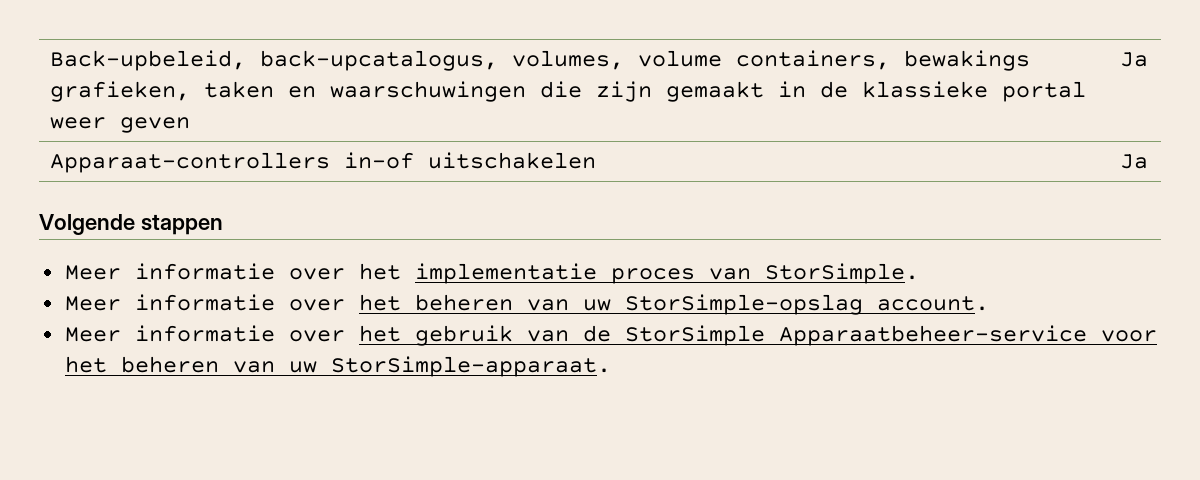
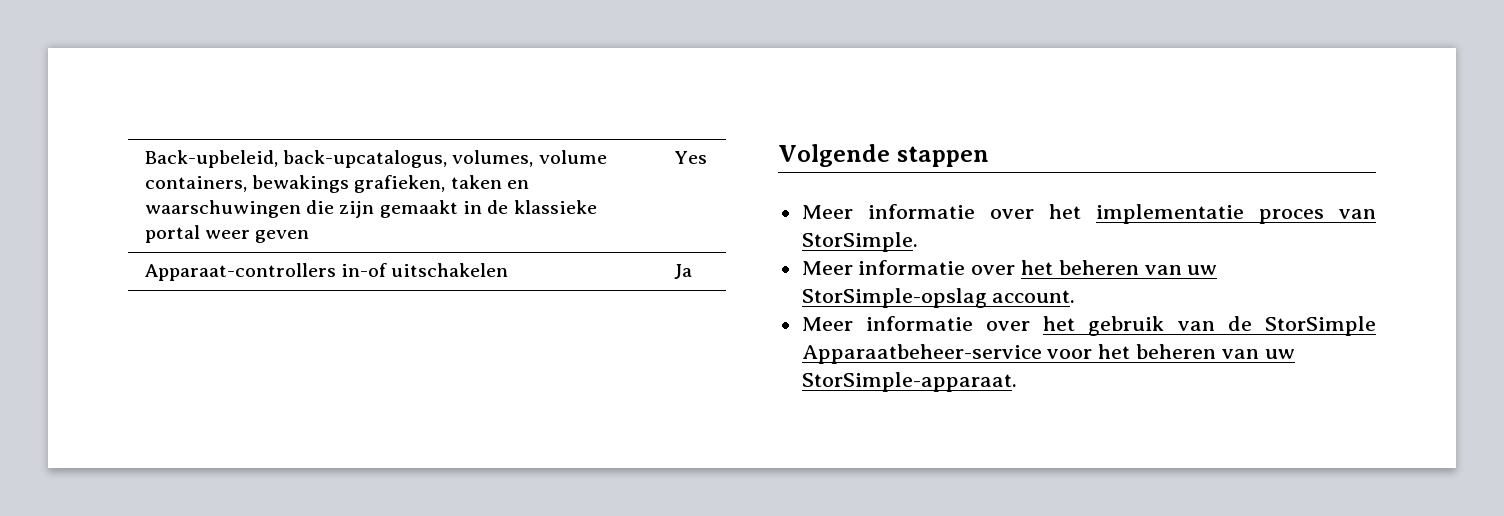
[1119,52,1148,67] Ja -> [673,151,707,164] Yes

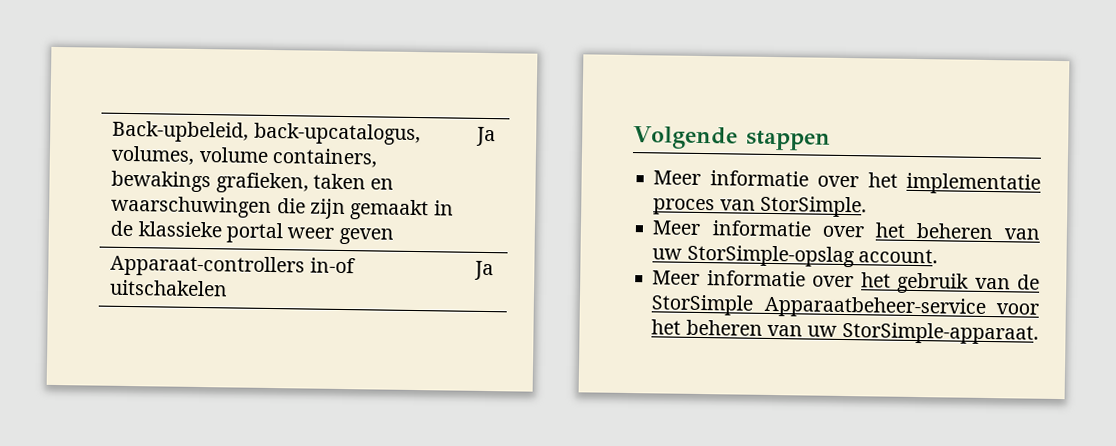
[673,151,707,164] Yes -> [476,126,497,147] Ja

